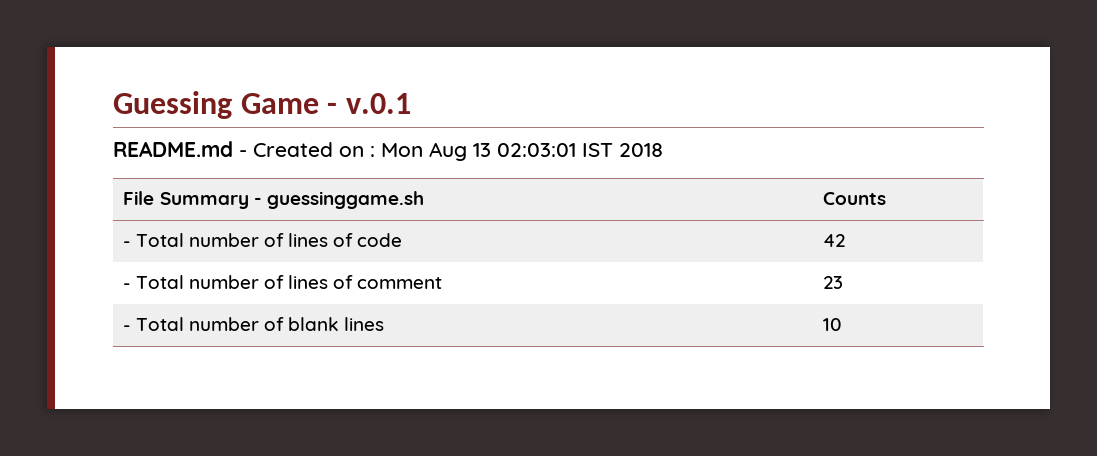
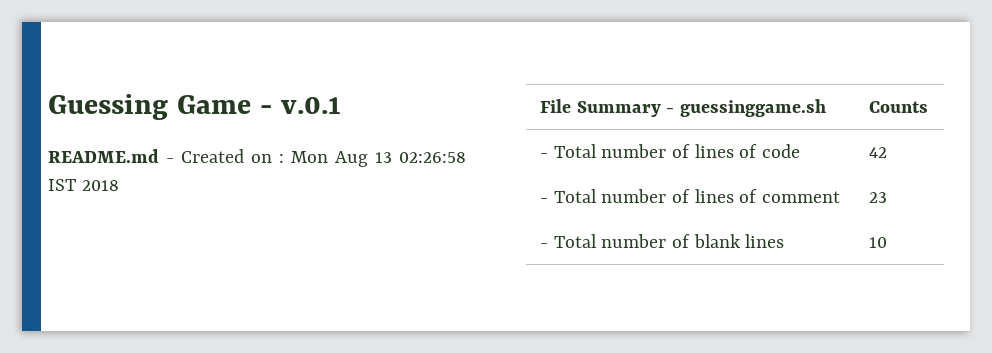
[497,143,576,157] 02:03:01 -> [399,152,466,163] 02:26:58

